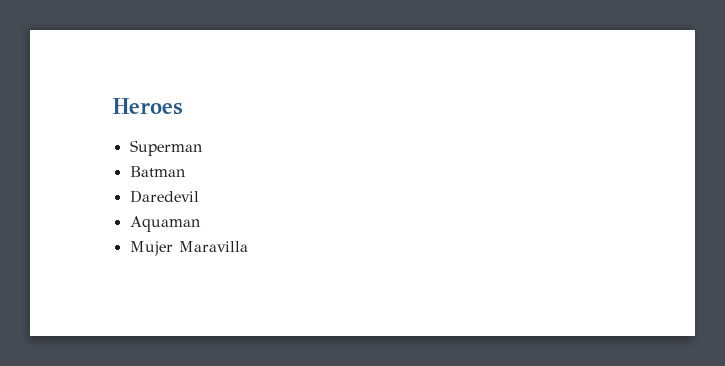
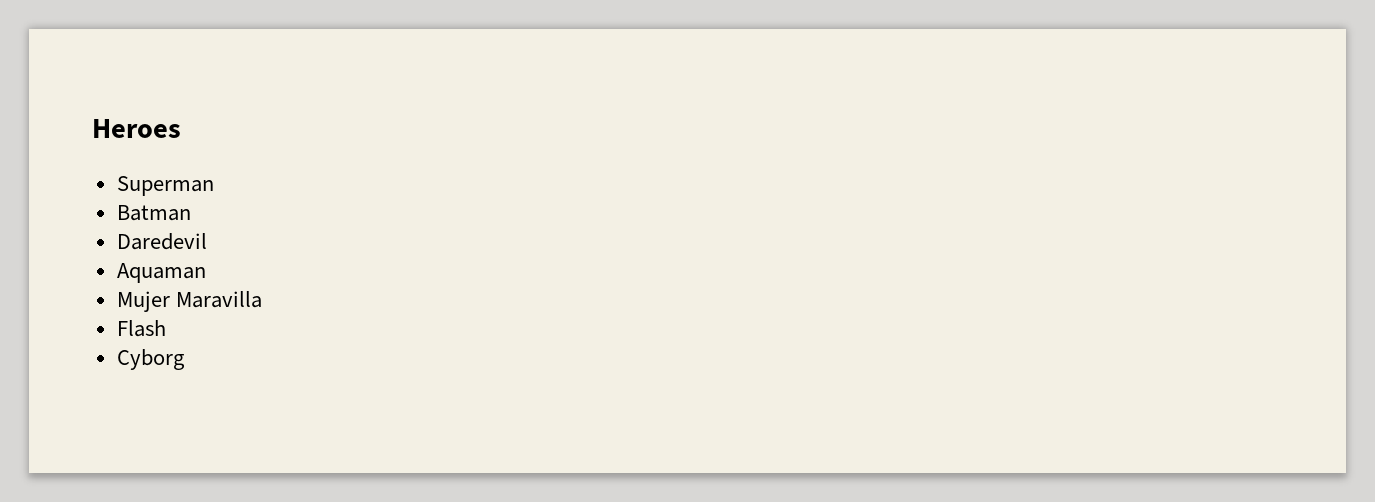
(248, 246) none -> [116,320,166,337] [116,349,185,370] // Flash // Cyborg

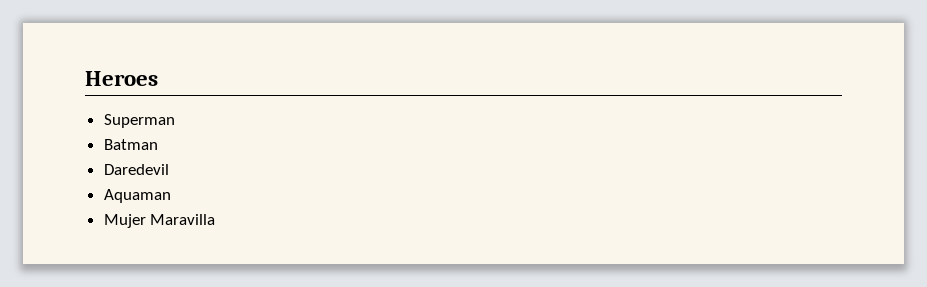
[116,320,166,337] [116,349,185,370] // Flash // Cyborg -> (216, 219) none

